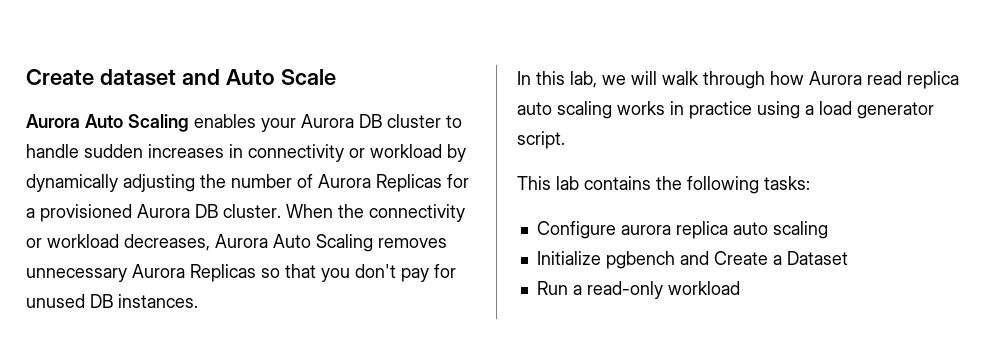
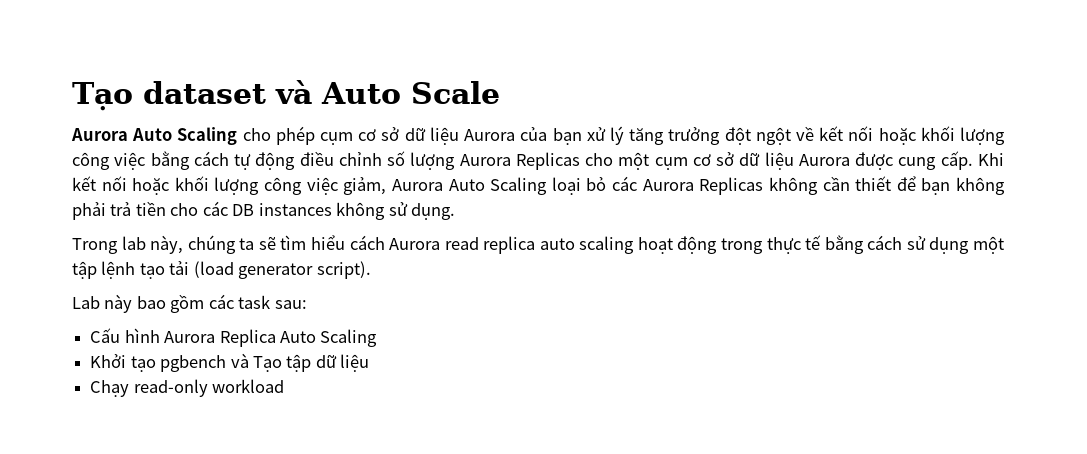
[26,69,220,86] Create dataset and -> [72,80,312,111] Tạo dataset và
[194,114,462,132] [26,144,466,162] [26,174,469,192] [26,204,465,222] [26,234,447,252] [26,264,456,282] [26,294,198,308] [517,71,804,89] enables your Aurora DB cluster to handle sudden increases in connectivity or workload by dynamically adjusting the number of Aurora Replicas for a provisioned Aurora DB cluster. When the connectivity or workload decreases, Aurora Auto Scaling removes unnecessary Aurora Replicas so that you don't pay for unused DB instances. // In this lab, we will walk through how -> [242,126,1006,145] [72,151,1004,170] [72,176,1005,195] [72,201,456,220] [72,235,385,254] cho phép cụm cơ sở dữ liệu Aurora của bạn xử lý tăng trưởng đột ngột về kết nối hoặc khối lượng công việc bằng cách tự động điều chỉnh số lượng Aurora Replicas cho một cụm cơ sở dữ liệu Aurora được cung cấp. Khi kết nối hoặc khối lượng công việc giảm, Aurora Auto Scaling loại bỏ các Aurora Replicas không cần thiết để bạn không phải trả tiền cho các DB instances không sử dụng. // Trong lab này, chúng ta sẽ tìm hiểu cách
[617,101,934,119] [517,131,565,149] [517,176,810,194] [536,221,828,239] [536,251,848,269] [536,281,582,295] works in practice using a load generator script. // This lab contains the following tasks: // Configure aurora replica auto scaling // Initialize pgbench and Create a Dataset // Run a -> [637,235,1005,254] [72,261,371,279] [72,294,307,313] [90,328,378,347] [90,353,370,372] [90,380,130,397] hoạt động trong thực tế bằng cách sử dụng một tập lệnh tạo tải (load generator script). // Lab này bao gồm các task sau: // Cấu hình Aurora Replica Auto Scaling // Khởi tạo pgbench và Tạo tập dữ liệu // Chạy

